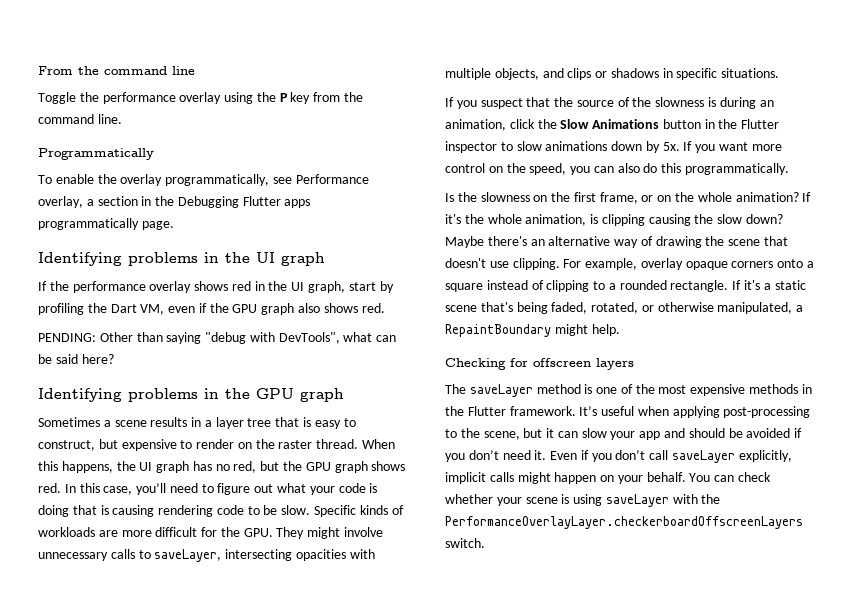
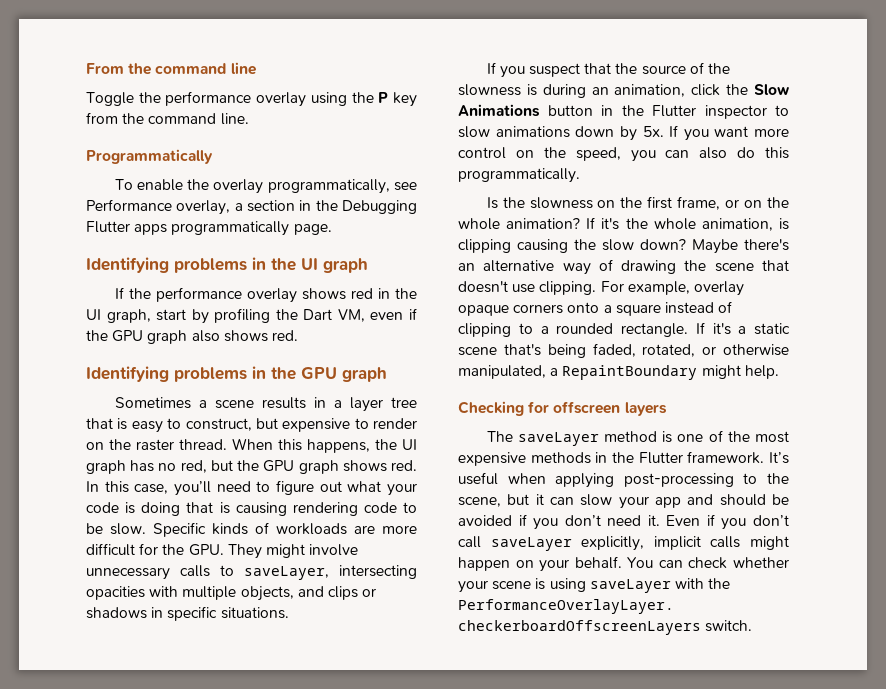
[38,332,397,344] [38,354,114,364] // PENDING: Other than saying "debug with DevTools", what can be said here? -> (298, 335) none

